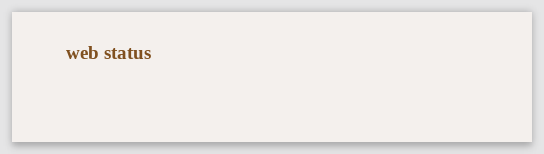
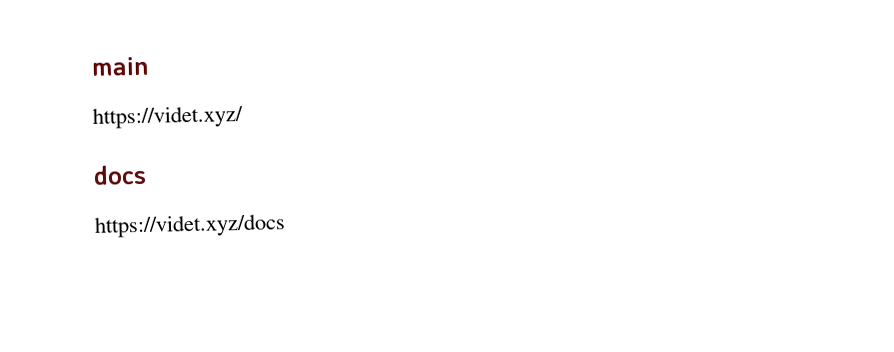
[66,46,152,59] web status -> [91,56,149,76] [92,104,243,129] [93,164,147,185] [94,213,286,238] main // https://videt.xyz/ // docs // https://videt.xyz/docs

